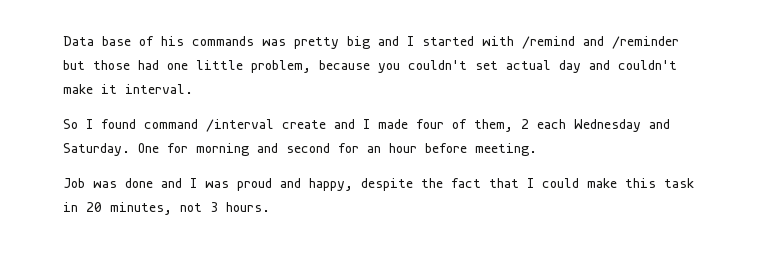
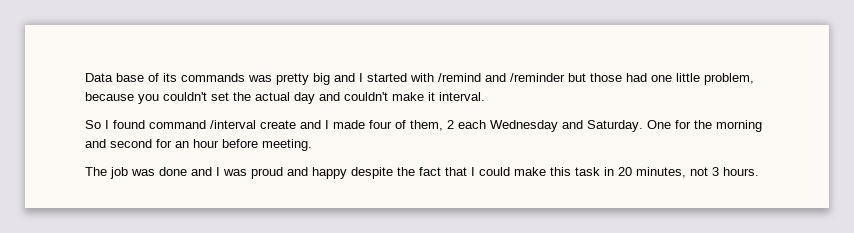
[161,36,184,46] his -> [163,73,177,82] its
(498, 65) none -> [233,92,251,101] the
(188, 148) none -> [694,120,712,129] the
[63,178,85,188] Job -> [85,167,128,179] The job
[309,178,353,191] happy, -> [312,167,347,179] happy

